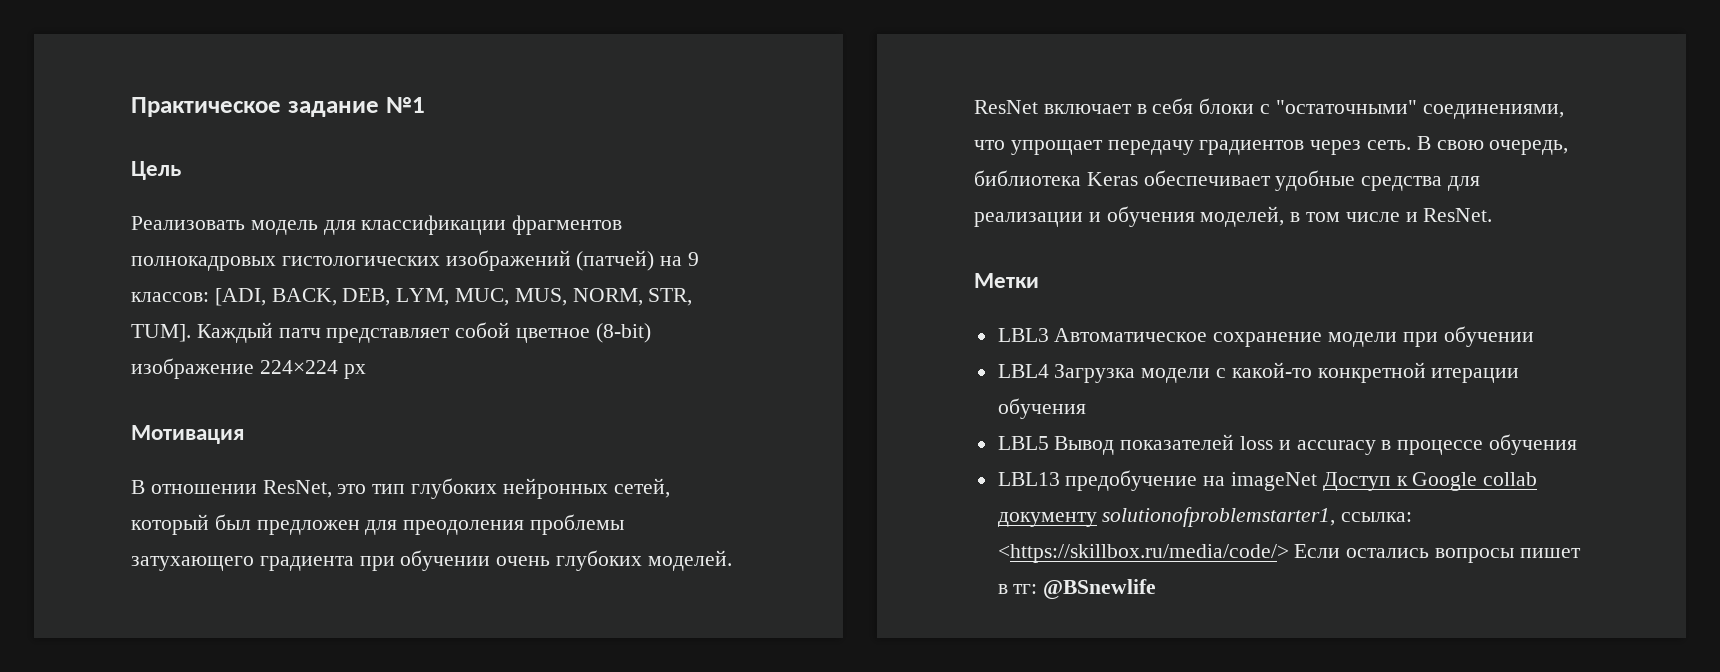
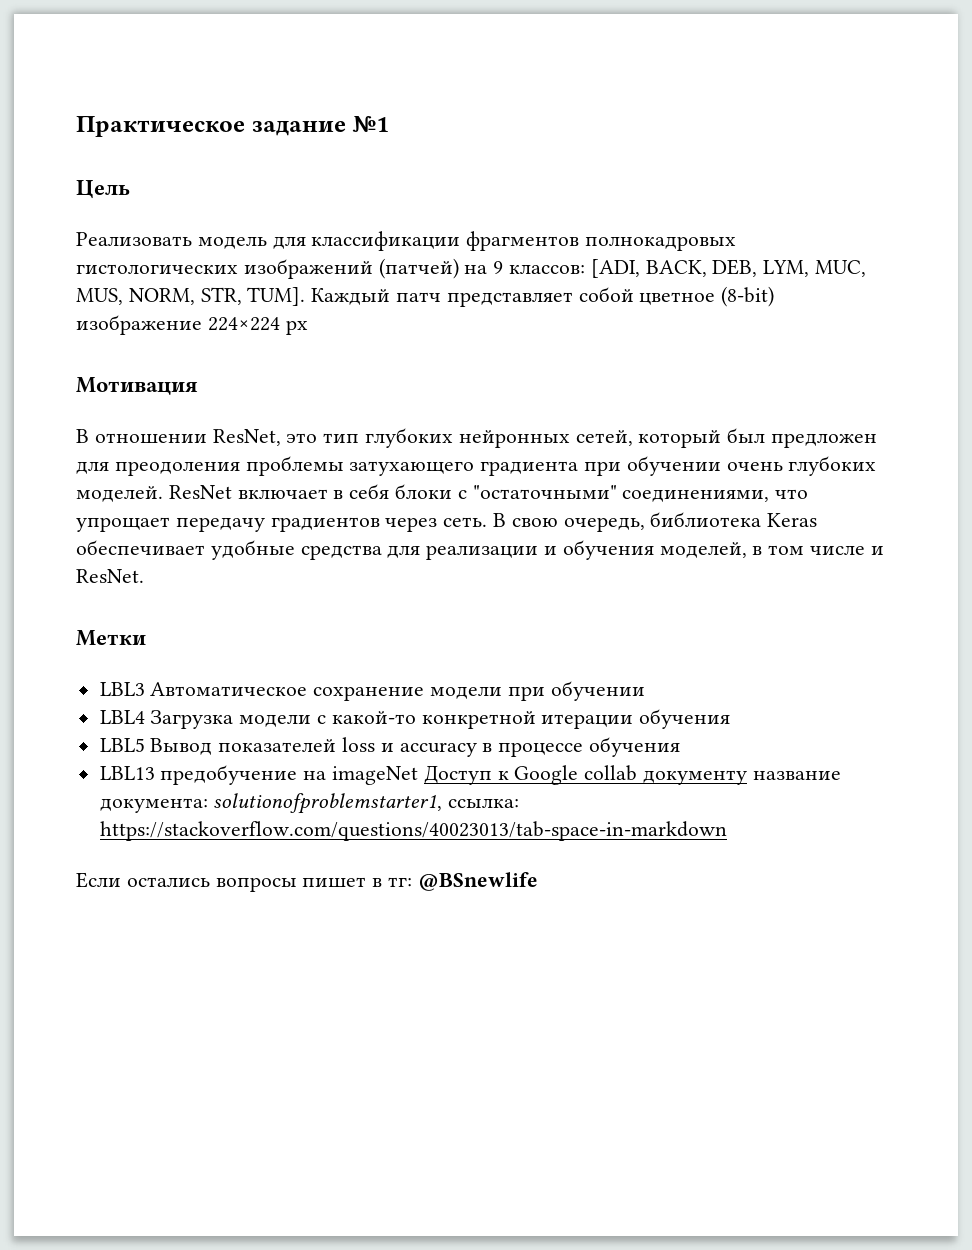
(1097, 519) none -> [752,771,841,780] [99,798,208,813] название документа:
[997,544,1289,563] <https://skillbox.ru/media/code/> -> [99,821,727,841] https://stackoverflow.com/questions/40023013/tab-space-in-markdown //

